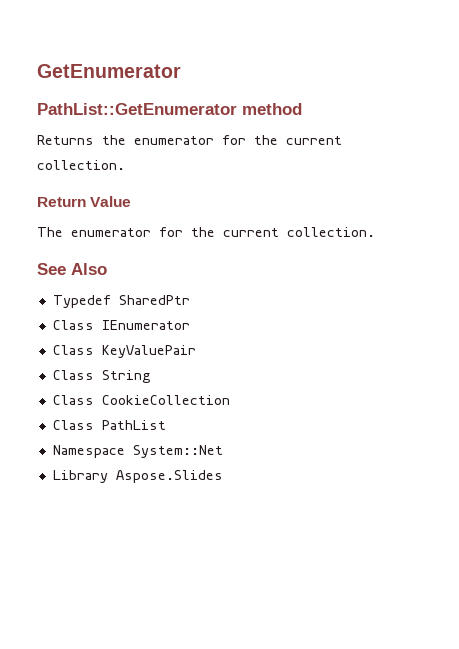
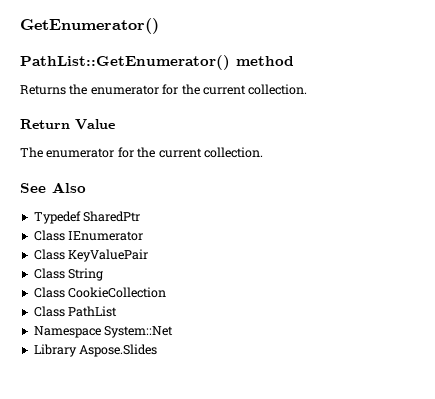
[37,64,181,78] [37,103,237,115] GetEnumerator // PathList::GetEnumerator -> [20,18,159,34] [20,55,230,70] GetEnumerator() // PathList::GetEnumerator()

